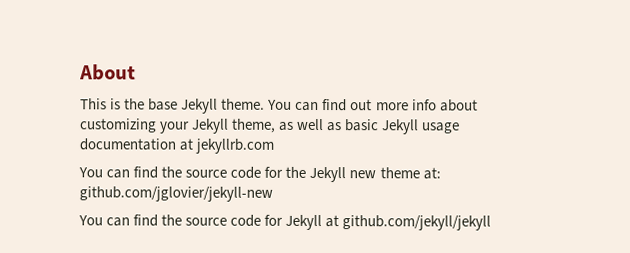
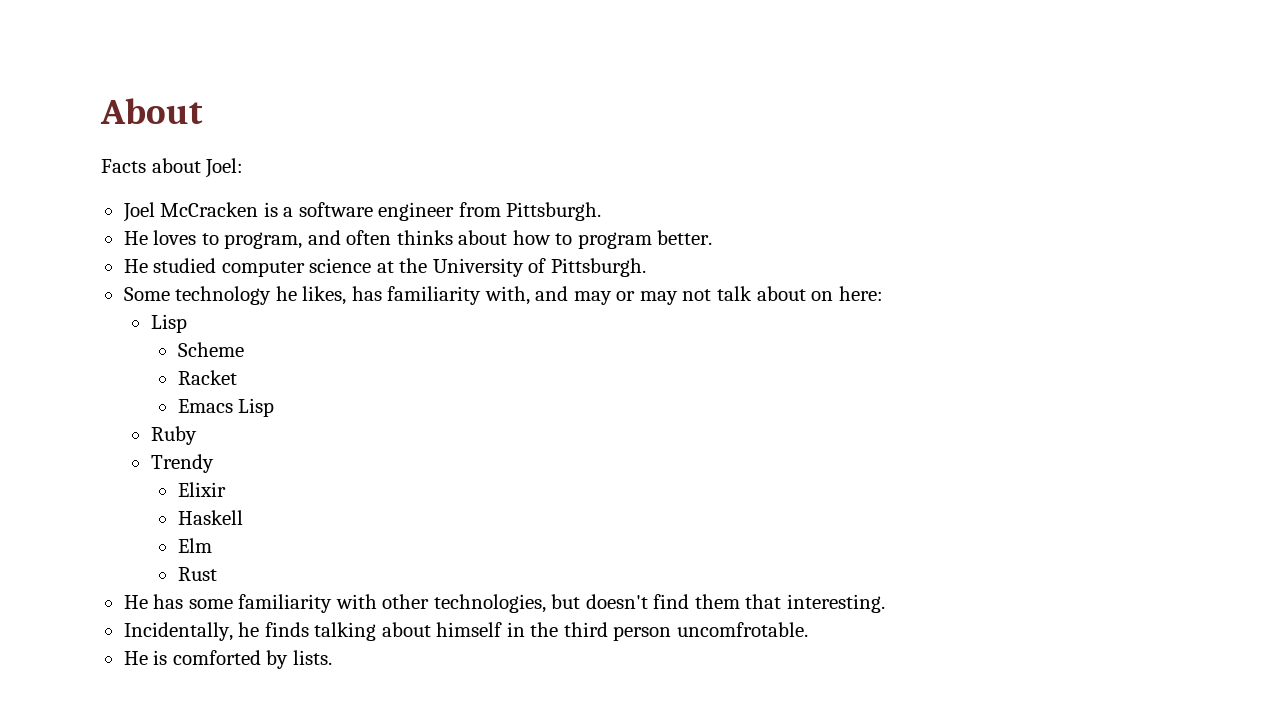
[80,98,478,114] [79,118,461,135] [79,138,275,154] [78,166,441,183] [79,186,273,202] [78,214,492,231] This is the base Jekyll theme. You can find out more info about customizing your Jekyll theme, as well as basic Jekyll usage documentation at jekyllrb.com // You can find the source code for the Jekyll new theme at: github.com/jglovier/jekyll-new // You can find the source code for Jekyll at github.com/jekyll/jekyll -> [101,158,244,178] [122,202,602,222] [123,230,713,249] [123,258,646,277] [123,286,883,305] [150,314,187,333] [177,342,244,357] [177,370,237,385] [177,398,275,417] [150,426,197,445] [150,454,214,473] [177,482,226,497] [177,510,243,525] [177,538,212,553] [177,567,217,581] [123,594,885,613] [123,622,808,641] [123,650,332,669] Facts about Joel: // Joel McCracken is a software engineer from Pittsburgh. // He loves to program, and often thinks about how to program better. // He studied computer science at the University of Pittsburgh. // Some technology he likes, has familiarity with, and may or may not talk about on here: // Lisp // Scheme // Racket // Emacs Lisp // Ruby // Trendy // Elixir // Haskell // Elm // Rust // He has some familiarity with other technologies, but doesn't find them that interesting. // Incidentally, he finds talking about himself in the third person uncomfrotable. // He is comforted by lists.

